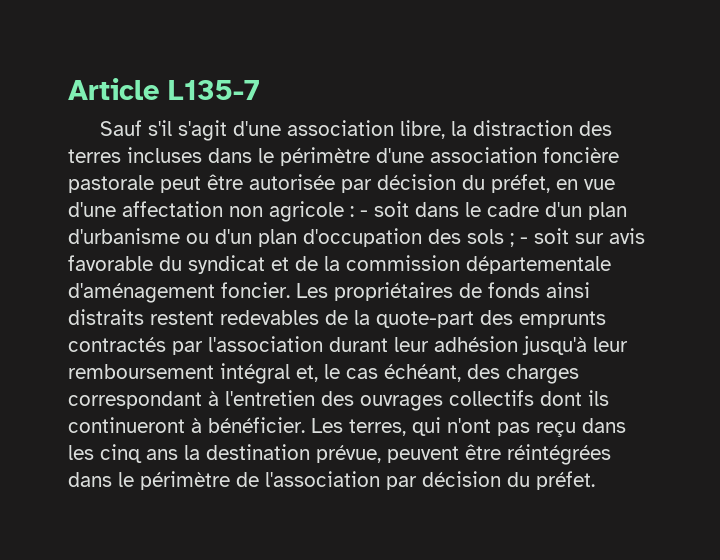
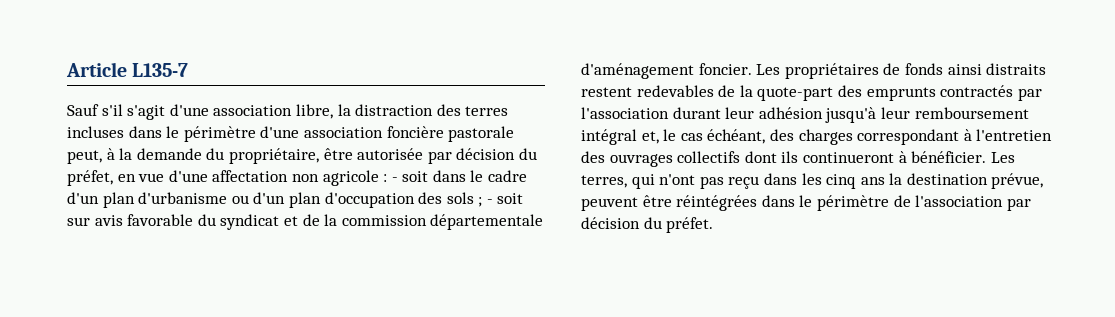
[160,176,201,193] peut -> [67,148,319,164] peut, à la demande du propriétaire,

